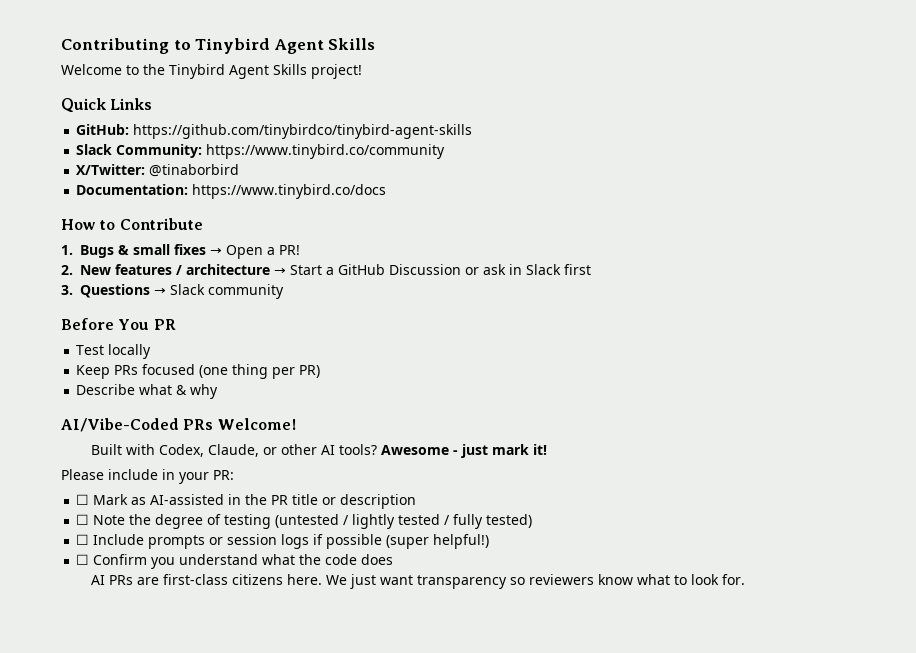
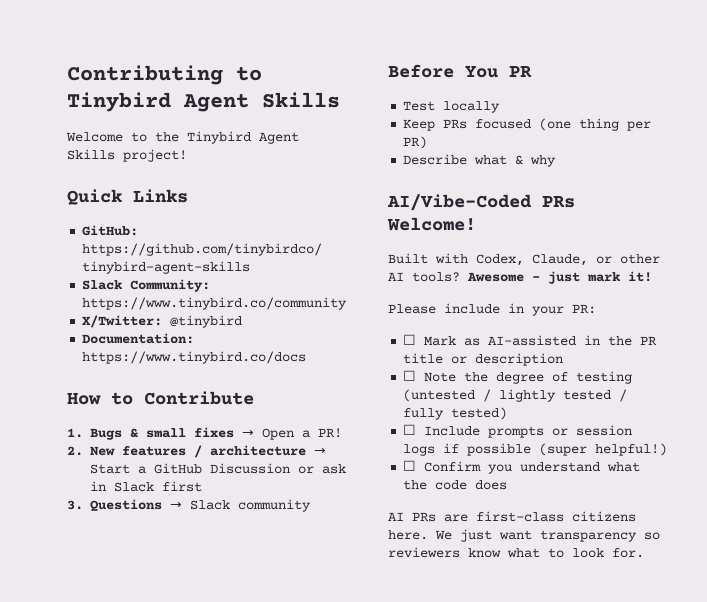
[149,164,240,177] @tinaborbird -> [170,315,243,328] @tinybird

